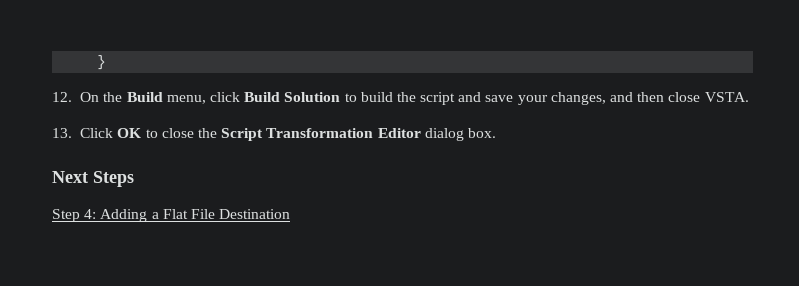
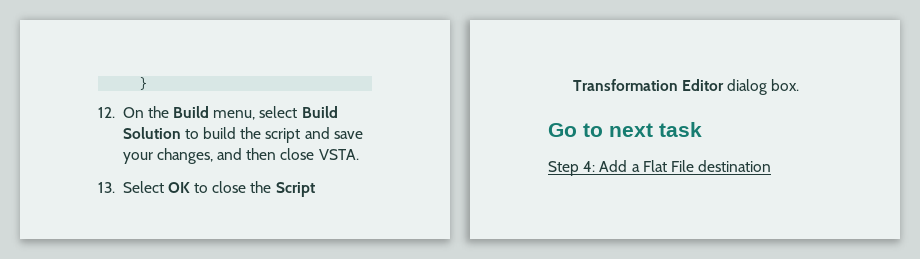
[209,92,240,102] click -> [259,106,298,118] select
[80,128,114,138] Click -> [122,181,164,193] Select
[52,171,134,187] Next Steps -> [548,122,702,137] Go to next task
[100,209,148,222] Adding -> [599,160,628,172] Add
[219,209,291,219] Destination -> [698,160,772,172] destination

